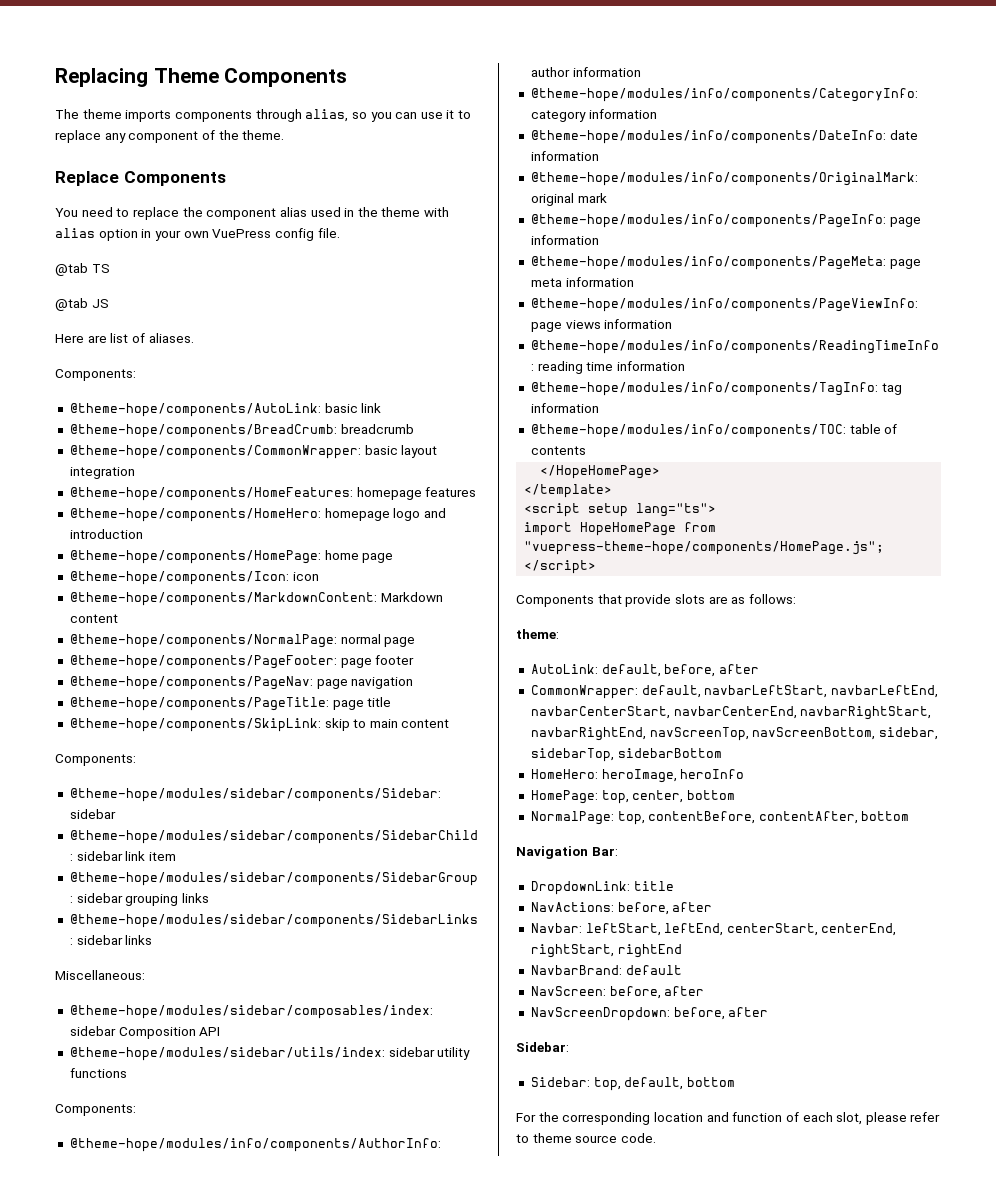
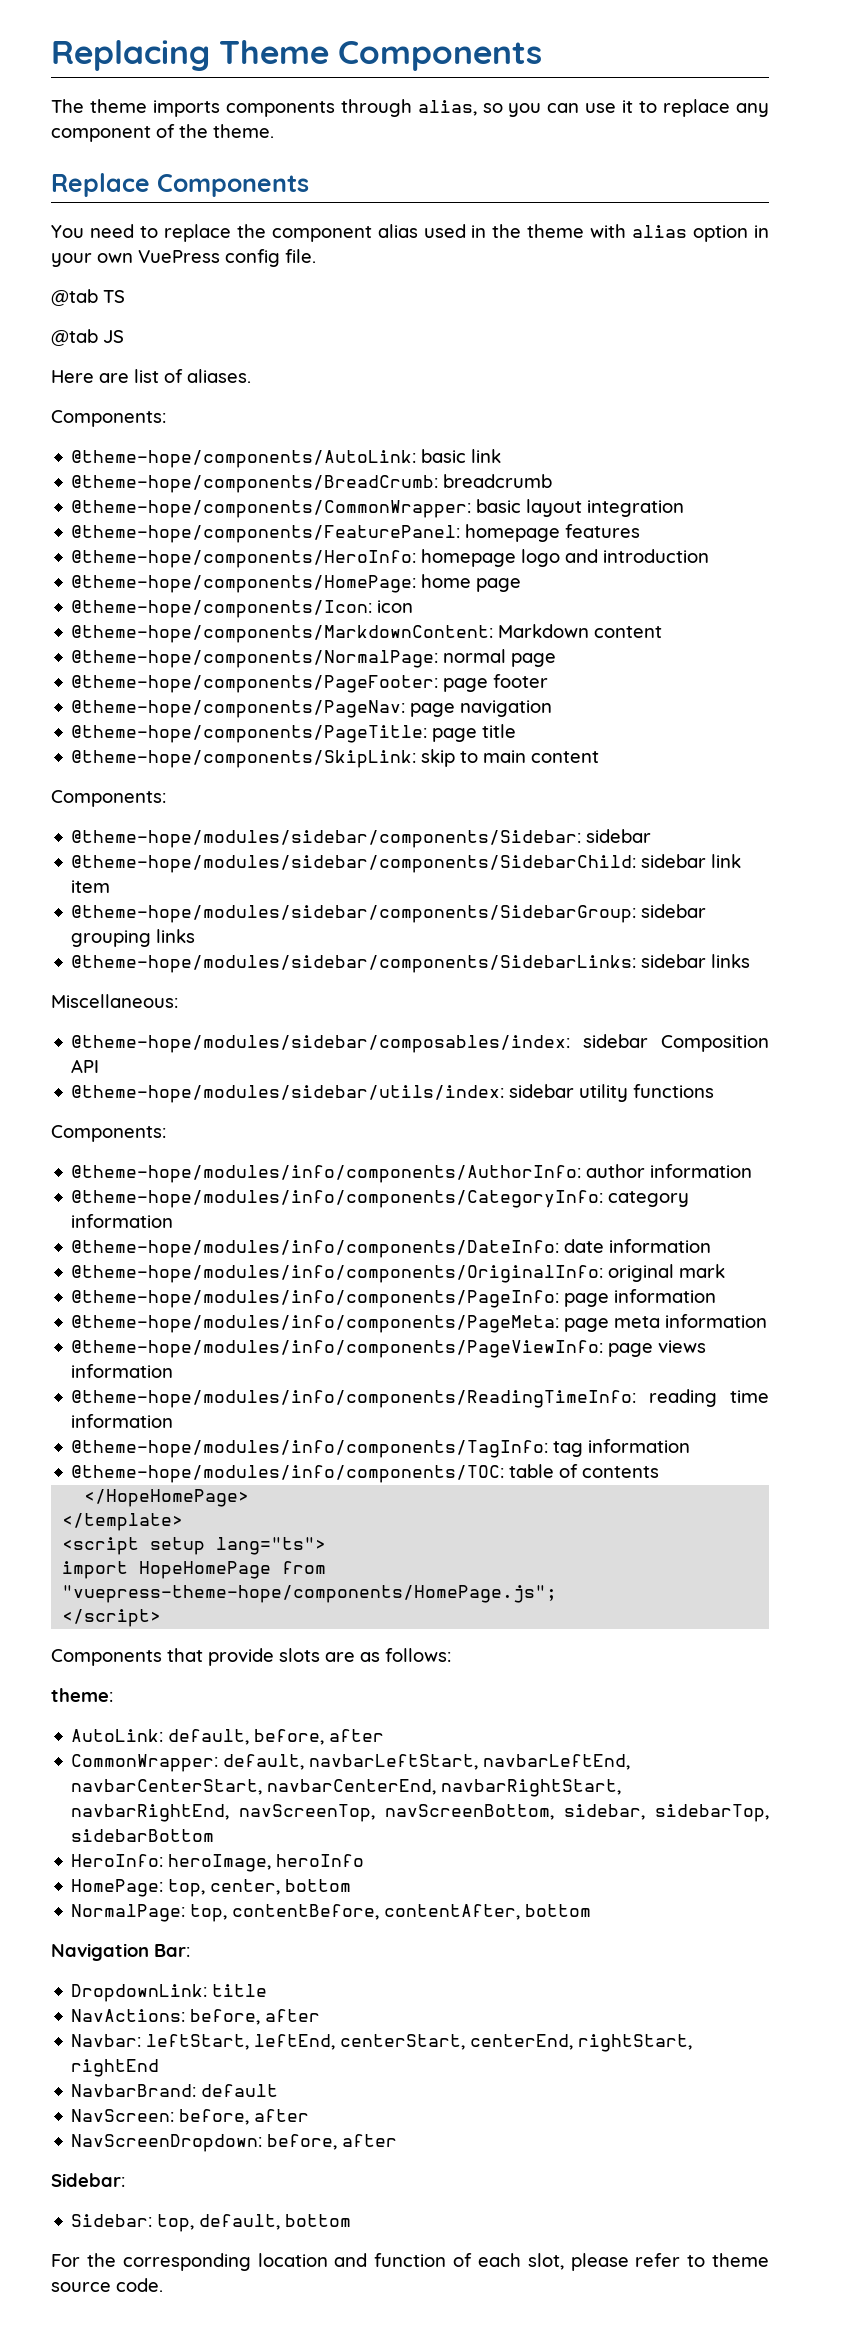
[69,487,353,501] @theme-hope/components/HomeFeatures: -> [71,525,461,543] @theme-hope/components/FeaturePanel:
[69,508,321,522] @theme-hope/components/HomeHero: -> [71,550,417,568] @theme-hope/components/HeroInfo:
[530,172,918,186] @theme-hope/modules/info/components/OriginalMark: -> [71,1265,604,1283] @theme-hope/modules/info/components/OriginalInfo:
[530,769,598,779] HomeHero: -> [71,1854,164,1867] HeroInfo:

